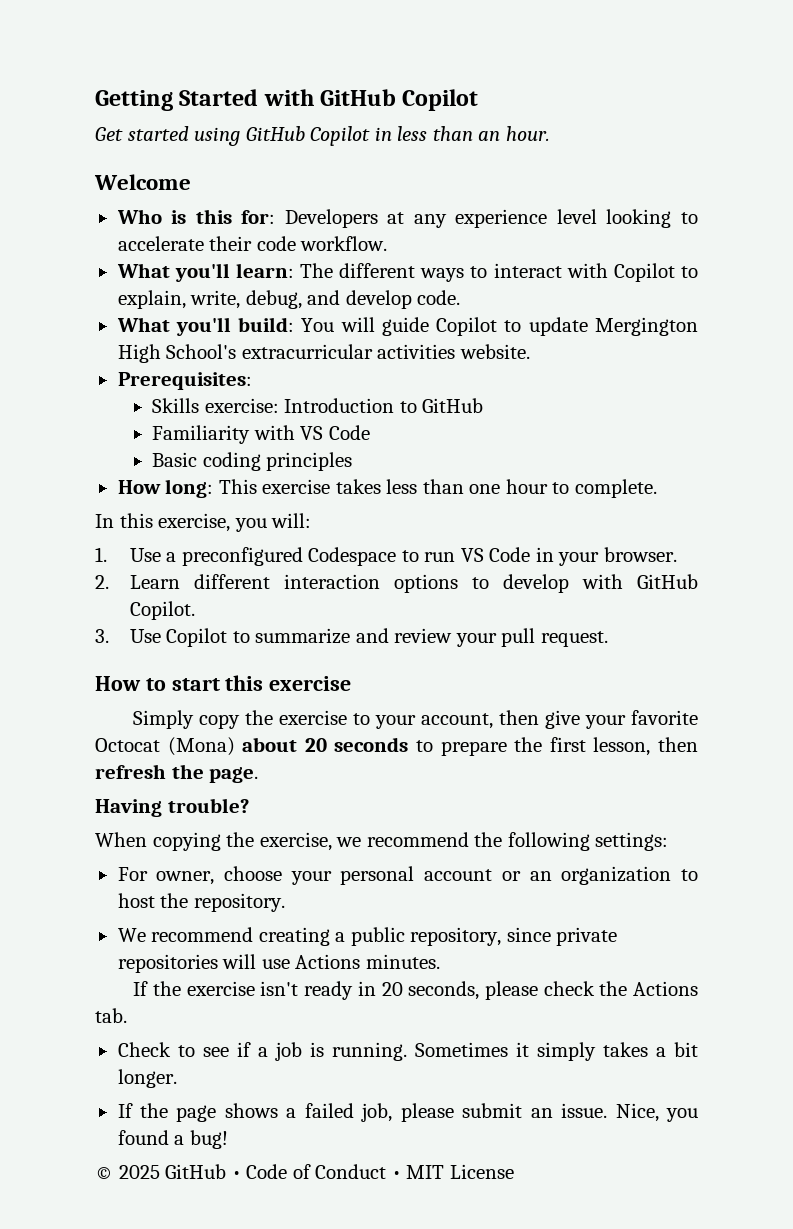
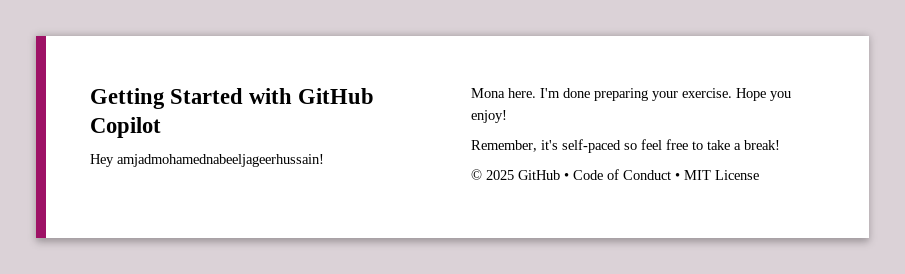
[95,126,550,146] [94,174,191,190] [116,209,699,228] [117,236,388,251] [116,263,698,282] [117,290,461,309] [116,317,699,336] [117,344,530,363] [117,372,252,390] [152,398,484,413] [152,425,370,444] [152,452,353,471] [117,479,657,498] [95,513,312,532] [95,547,677,566] [95,574,698,593] [129,601,195,620] [95,628,608,647] [95,675,352,691] [133,710,699,729] [95,737,699,756] [95,764,259,783] [95,798,249,817] [95,832,669,851] [117,866,699,885] [117,893,285,912] [117,927,618,946] [117,954,440,973] [133,981,699,1000] [95,1008,127,1023] [117,1042,698,1061] [117,1069,177,1088] [117,1103,698,1122] [117,1130,228,1149] Get started using GitHub Copilot in less than an hour. // Welcome // Who is this for: Developers at any experience level looking to accelerate their code workflow. // What you'll learn: The different ways to interact with Copilot to explain, write, debug, and develop code. // What you'll build: You will guide Copilot to update Mergington High School's extracurricular activities website. // Prerequisites: // Skills exercise: Introduction to GitHub // Familiarity with VS Code // Basic coding principles // How long: This exercise takes less than one hour to complete. // In this exercise, you will: // 1. Use a preconfigured Codespace to run VS Code in your browser. // 2. Learn different interaction options to develop with GitHub Copilot. // 3. Use Copilot to summarize and review your pull request. // How to start this exercise // Simply copy the exercise to your account, then give your favorite Octocat (Mona) about 20 seconds to prepare the first lesson, then refresh the page. // Having trouble? // When copying the exercise, we recommend the following settings: // For owner, choose your personal account or an organization to host the repository. // We recommend creating a public repository, since private repositories will use Actions minutes. // If the exercise isn't ready in 20 seconds, please check the Actions tab. // Check to see if a job is running. Sometimes it simply takes a bit longer. // If the page shows a failed job, please submit an issue. Nice, you found a bug! -> [90,154,324,167] [471,88,791,101] [471,110,507,123] [471,139,780,153] Hey amjadmohamednabeeljageerhussain! // Mona here. I'm done preparing your exercise. Hope you enjoy! // Remember, it's self-paced so feel free to take a break!

